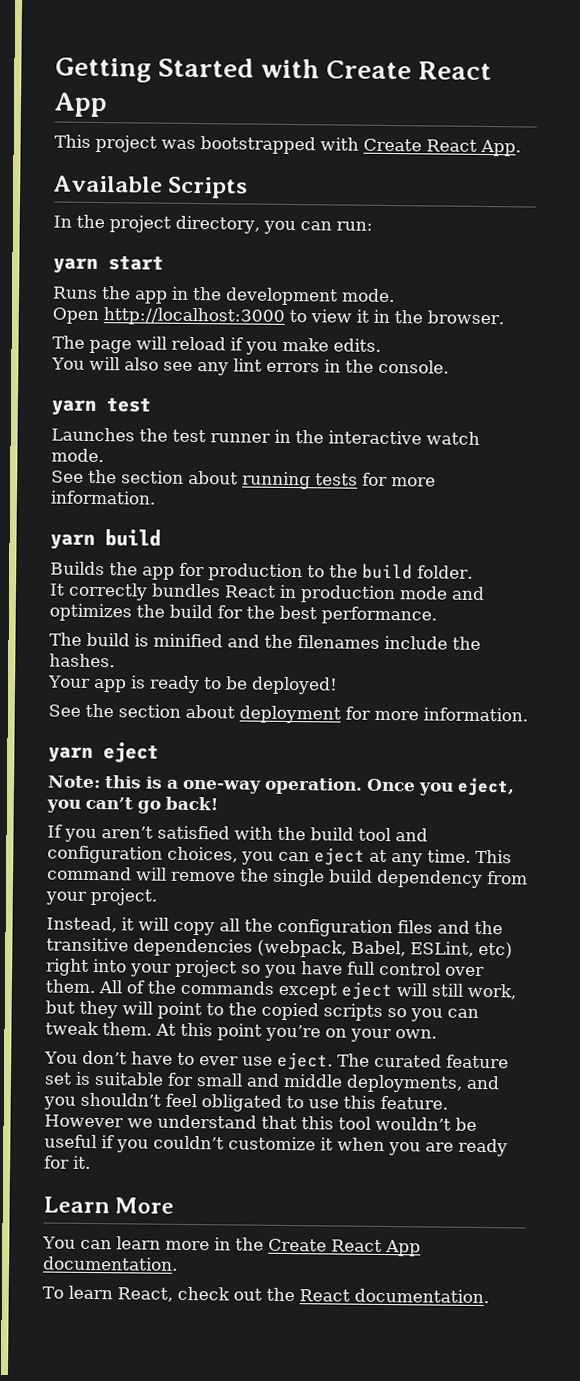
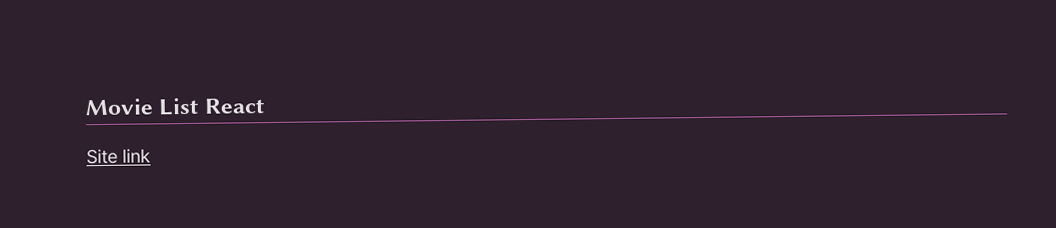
[55,57,493,83] [54,92,108,118] [54,134,521,157] [53,175,249,199] [53,214,373,235] [53,255,164,274] [53,286,395,306] [52,307,504,326] [52,335,381,355] [51,356,449,376] [51,397,152,416] [51,427,480,445] [51,448,104,463] [51,469,436,490] [50,490,156,505] [50,529,161,550] [50,561,473,582] [49,582,485,604] [49,603,437,625] [49,632,481,650] [49,653,115,668] [48,675,338,695] [48,703,528,724] [48,742,159,763] [47,775,515,797] [46,796,218,814] [47,824,428,843] [47,845,512,867] [47,866,528,888] [45,887,157,906] [46,916,503,938] [46,937,513,959] [46,958,485,979] [45,979,516,1001] [45,1000,479,1022] [45,1021,437,1043] [44,1050,509,1071] [44,1071,500,1093] [43,1092,448,1112] [44,1114,477,1131] [44,1134,508,1157] [44,1155,91,1169] [43,1196,175,1214] [42,1236,421,1257] [43,1256,178,1271] [42,1285,489,1304] Getting Started with Create React App // This project was bootstrapped with Create React App. // Available Scripts // In the project directory, you can run: // yarn start // Runs the app in the development mode. // Open http://localhost:3000 to view it in the browser. // The page will reload if you make edits. // You will also see any lint errors in the console. // yarn test // Launches the test runner in the interactive watch mode. // See the section about running tests for more information. // yarn build // Builds the app for production to the build folder. // It correctly bundles React in production mode and optimizes the build for the best performance. // The build is minified and the filenames include the hashes. // Your app is ready to be deployed! // See the section about deployment for more information. // yarn eject // Note: this is a one-way operation. Once you eject, you can’t go back! // If you aren’t satisfied with the build tool and configuration choices, you can eject at any time. This command will remove the single build dependency from your project. // Instead, it will copy all the configuration files and the transitive dependencies (webpack, Babel, ESLint, etc) right into your project so you have full control over them. All of the commands except eject will still work, but they will point to the copied scripts so you can tweak them. At this point you’re on your own. // You don’t have to ever use eject. The curated feature set is suitable for small and middle deployments, and you shouldn’t feel obligated to use this feature. However we understand that this tool wouldn’t be useful if you couldn’t customize it when you are ready for it. // Learn More // You can learn more in the Create React App documentation. // To learn React, check out the React documentation. -> [85,97,264,116] [86,148,151,165] Movie List React // Site link

